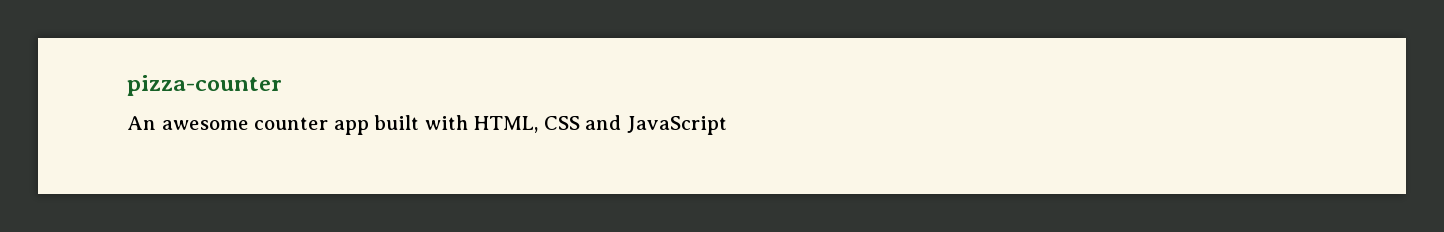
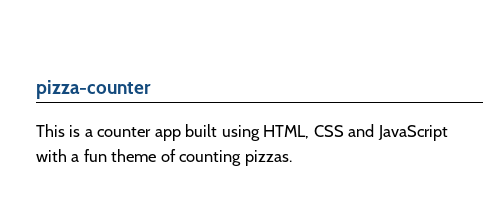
[127,116,249,130] An awesome -> [36,124,93,137] This is a
[424,115,468,130] with -> [221,125,260,141] using
(727, 125) none -> [36,149,292,166] with a fun theme of counting pizzas.

